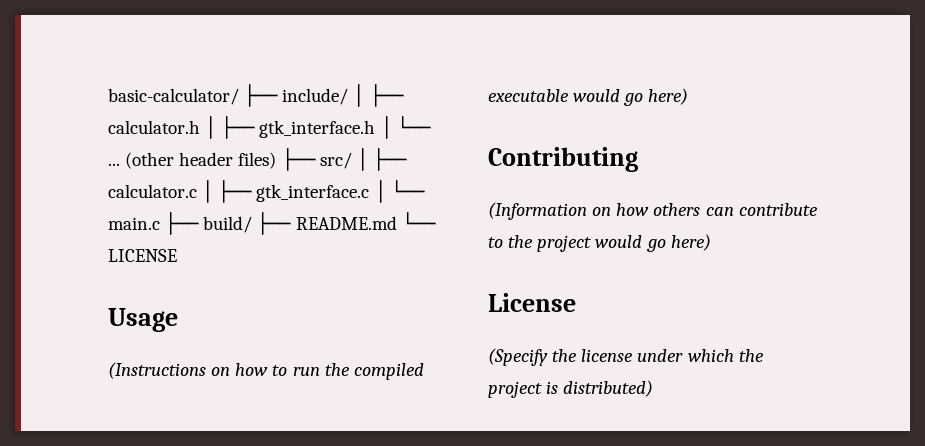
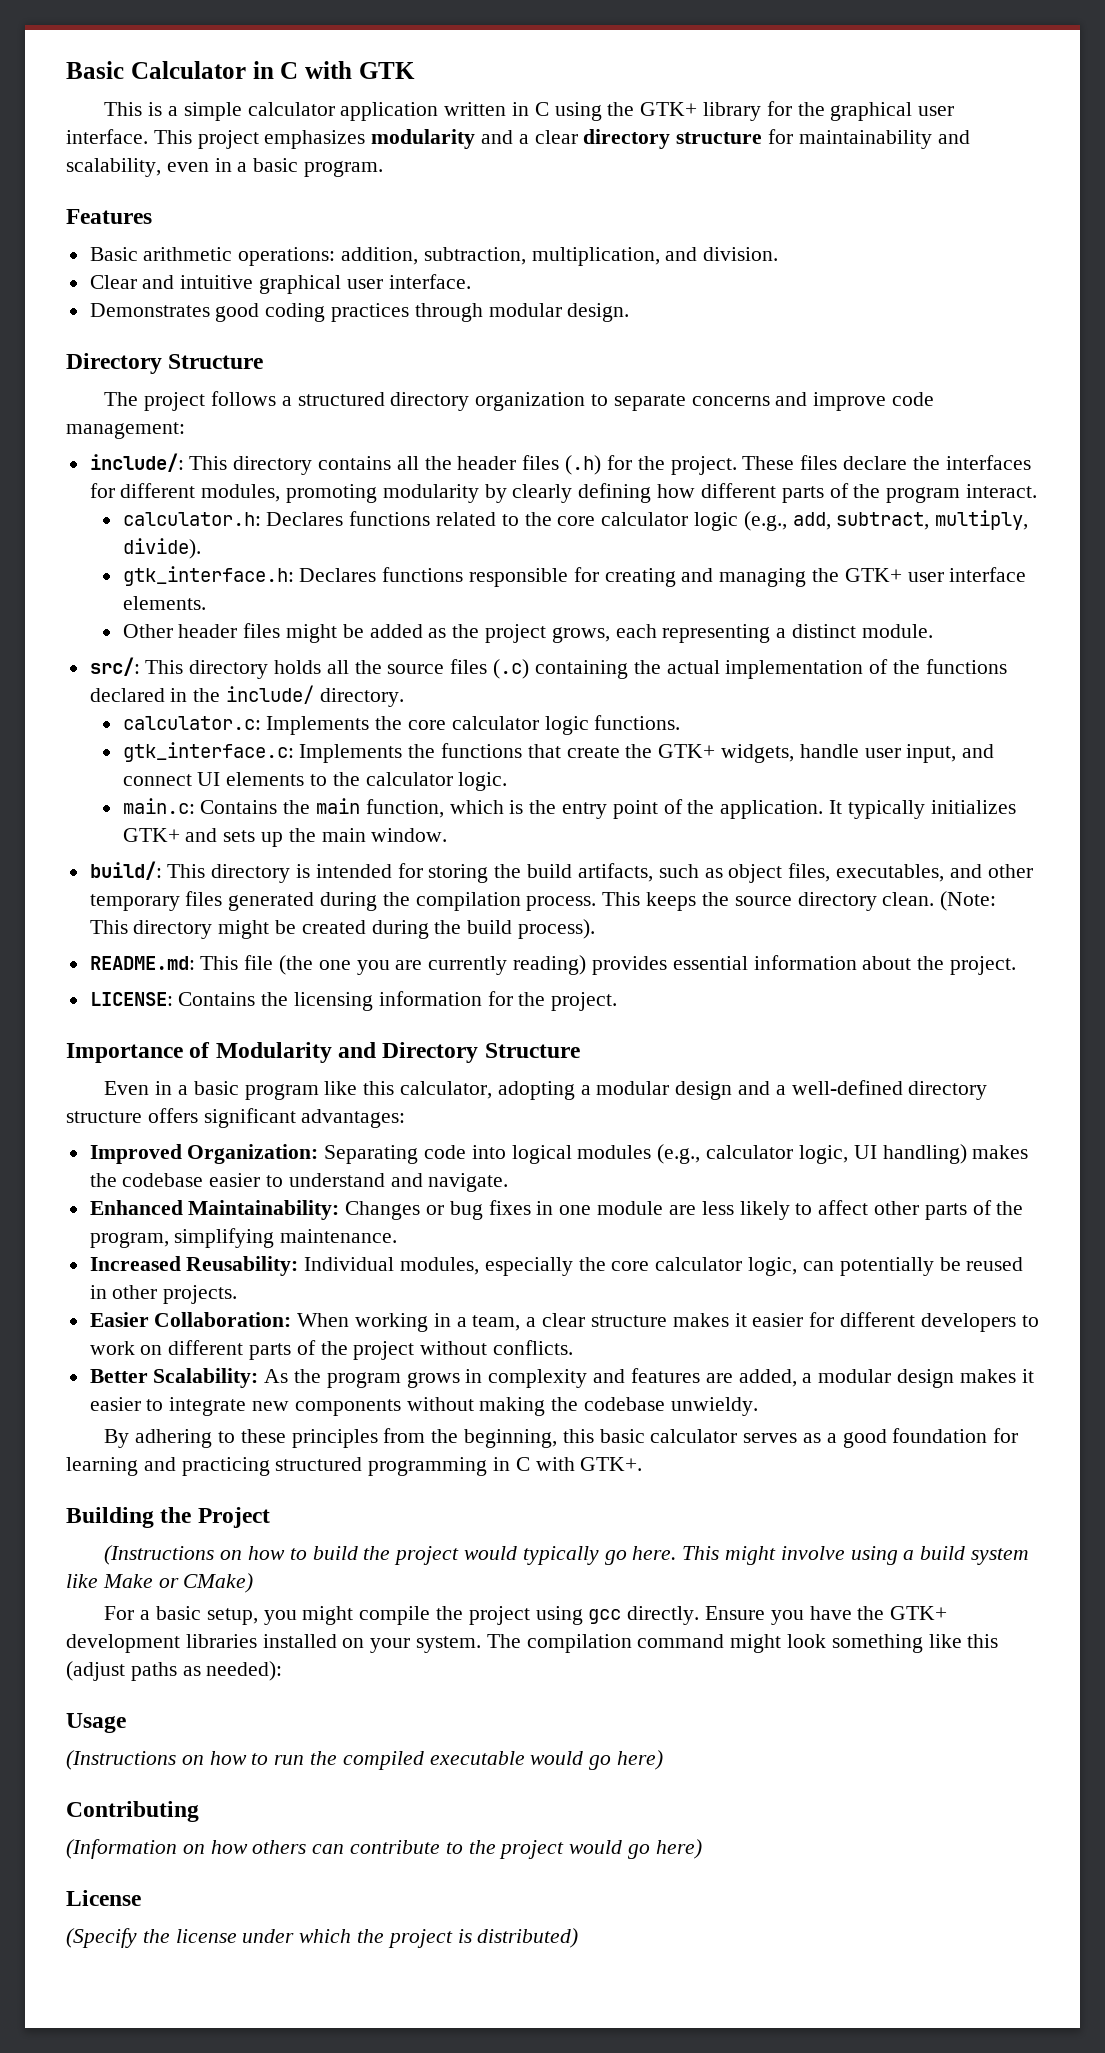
[108,84,404,107] [108,116,431,139] [108,148,407,171] [108,180,425,203] [108,212,436,235] [108,249,177,262] basic-calculator/ ├── include/ │ ├── calculator.h │ ├── gtk_interface.h │ └── ... (other header files) ├── src/ │ ├── calculator.c │ ├── gtk_interface.c │ └── main.c ├── build/ ├── README.md └── LICENSE -> [66,61,415,79] [104,101,955,121] [66,129,970,149] [66,158,384,177] [66,209,152,224] [89,247,779,266] [89,274,471,294] [89,303,630,322] [66,353,264,374] [104,391,935,411] [66,422,185,439] [89,453,1031,475] [89,483,1037,503] [122,510,1029,531] [122,538,201,559] [122,566,1027,587] [122,596,206,610] [122,623,933,643] [89,657,1007,679] [89,685,404,707] [122,715,681,735] [122,742,995,763] [122,772,508,791] [122,798,1016,819] [122,828,448,847] [89,861,1033,883] [89,891,997,911] [89,919,596,939] [89,955,1016,975] [89,991,618,1011] [66,1042,580,1063] [104,1080,988,1100] [66,1108,406,1128] [89,1144,1029,1164] [89,1173,509,1192] [89,1200,1024,1220] [89,1228,398,1248] [89,1256,1024,1276] [89,1285,238,1304] [89,1312,1039,1332] [89,1340,574,1360] [89,1368,1034,1388] [89,1397,758,1416] [104,1428,1019,1448] [66,1457,643,1476] [66,1507,270,1528] [104,1545,1030,1565] [66,1573,254,1593] [104,1606,948,1625] [66,1634,999,1653] [66,1661,283,1681] Basic Calculator in C with GTK // This is a simple calculator application written in C using the GTK+ library for the graphical user interface. This project emphasizes modularity and a clear directory structure for maintainability and scalability, even in a basic program. // Features // Basic arithmetic operations: addition, subtraction, multiplication, and division. // Clear and intuitive graphical user interface. // Demonstrates good coding practices through modular design. // Directory Structure // The project follows a structured directory organization to separate concerns and improve code management: // include/: This directory contains all the header files (.h) for the project. These files declare the interfaces for different modules, promoting modularity by clearly defining how different parts of the program interact. // calculator.h: Declares functions related to the core calculator logic (e.g., add, subtract, multiply, divide). // gtk_interface.h: Declares functions responsible for creating and managing the GTK+ user interface elements. // Other header files might be added as the project grows, each representing a distinct module. // src/: This directory holds all the source files (.c) containing the actual implementation of the functions declared in the include/ directory. // calculator.c: Implements the core calculator logic functions. // gtk_interface.c: Implements the functions that create the GTK+ widgets, handle user input, and connect UI elements to the calculator logic. // main.c: Contains the main function, which is the entry point of the application. It typically initializes GTK+ and sets up the main window. // build/: This directory is intended for storing the build artifacts, such as object files, executables, and other temporary files generated during the compilation process. This keeps the source directory clean. (Note: This directory might be created during the build process). // README.md: This file (the one you are currently reading) provides essential information about the project. // LICENSE: Contains the licensing information for the project. // Importance of Modularity and Directory Structure // Even in a basic program like this calculator, adopting a modular design and a well-defined directory structure offers significant advantages: // Improved Organization: Separating code into logical modules (e.g., calculator logic, UI handling) makes the codebase easier to understand and navigate. // Enhanced Maintainability: Changes or bug fixes in one module are less likely to affect other parts of the program, simplifying maintenance. // Increased Reusability: Individual modules, especially the core calculator logic, can potentially be reused in other projects. // Easier Collaboration: When working in a team, a clear structure makes it easier for different developers to work on different parts of the project without conflicts. // Better Scalability: As the program grows in complexity and features are added, a modular design makes it easier to integrate new components without making the codebase unwieldy. // By adhering to these principles from the beginning, this basic calculator serves as a good foundation for learning and practicing structured programming in C with GTK+. // Building the Project // (Instructions on how to build the project would typically go here. This might involve using a build system like Make or CMake) // For a basic setup, you might compile the project using gcc directly. Ensure you have the GTK+ development libraries installed on your system. The compilation command might look something like this (adjust paths as needed):

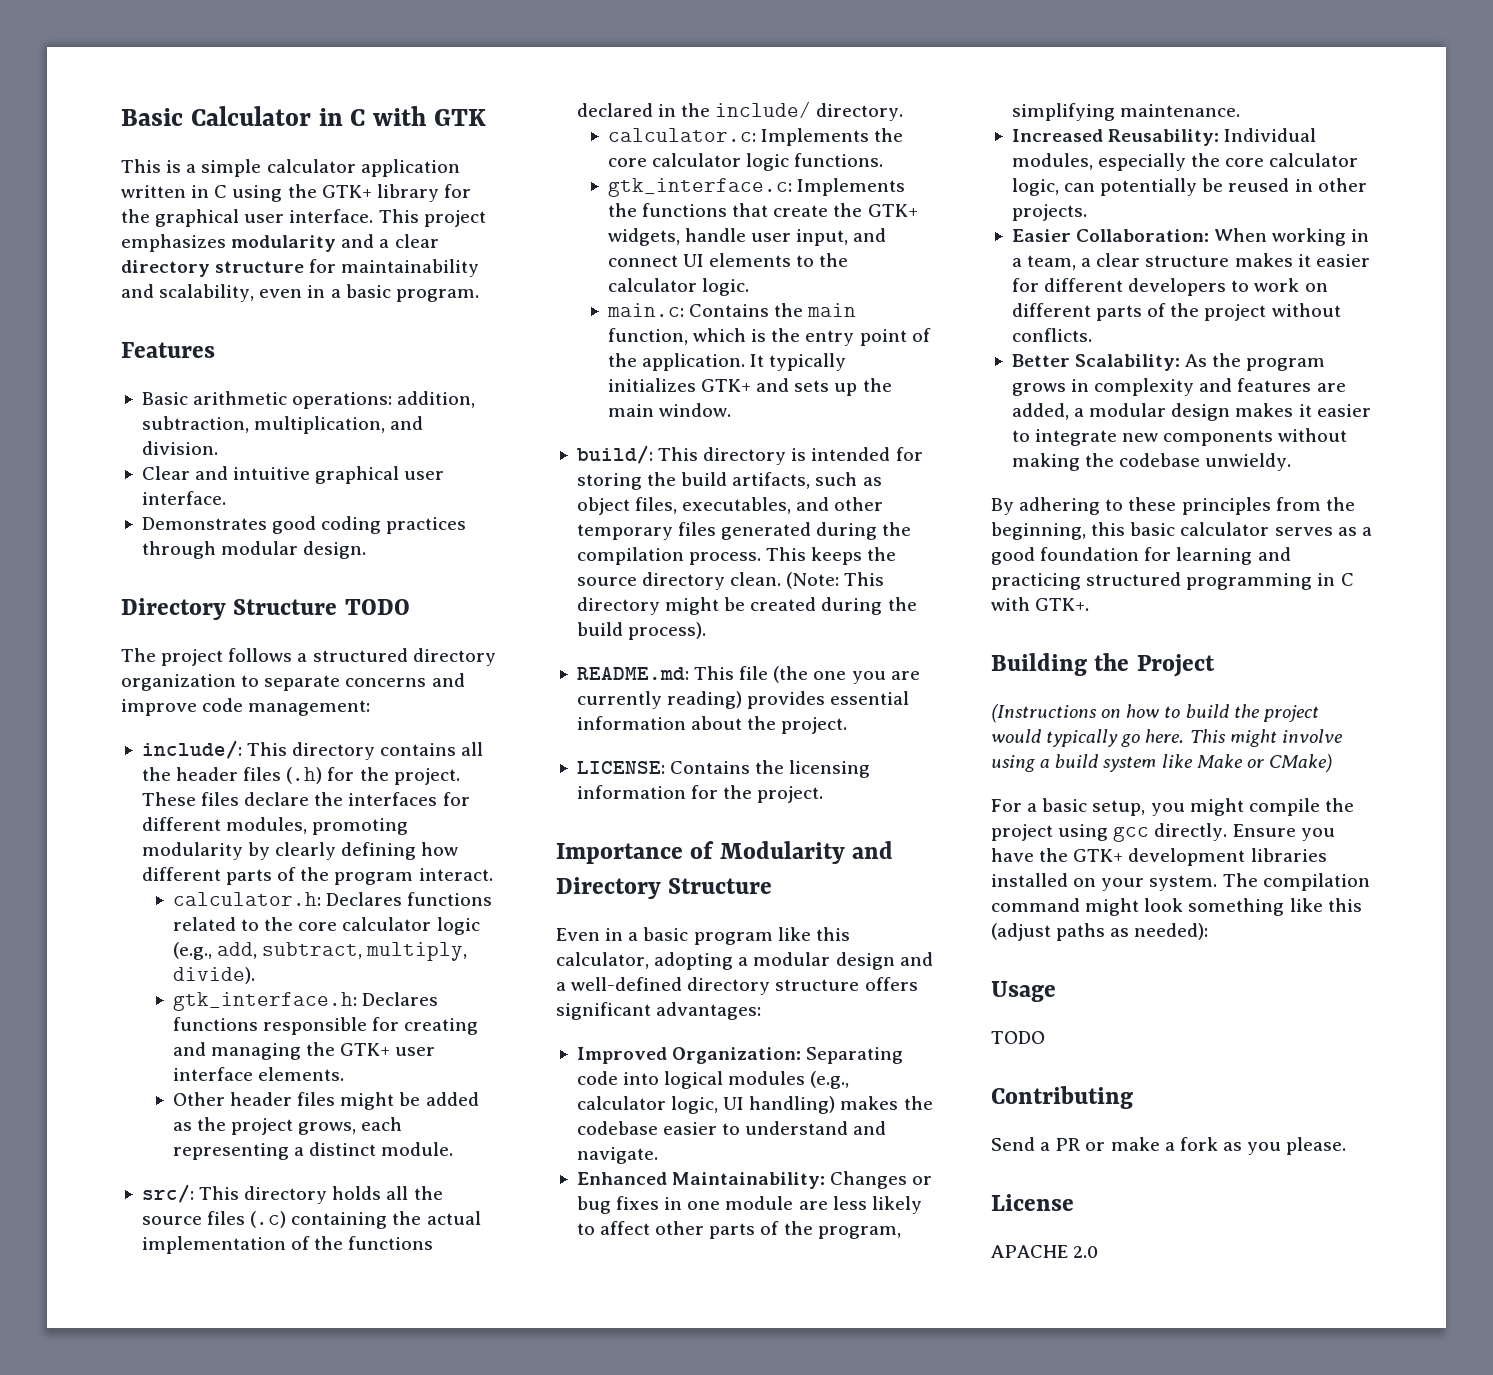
(264, 361) none -> [344,599,410,615] TODO
[66,1750,664,1770] [66,1801,199,1822] [66,1839,702,1859] [66,1890,141,1906] [66,1928,579,1948] (Instructions on how to run the compiled executable would go here) // Contributing // (Information on how others can contribute to the project would go here) // License // (Specify the license under which the project is distributed) -> [991,1031,1045,1044] [991,1086,1133,1109] [991,1137,1347,1155] [991,1194,1074,1211] [991,1245,1099,1258] TODO // Contributing // Send a PR or make a fork as you please. // License // APACHE 2.0

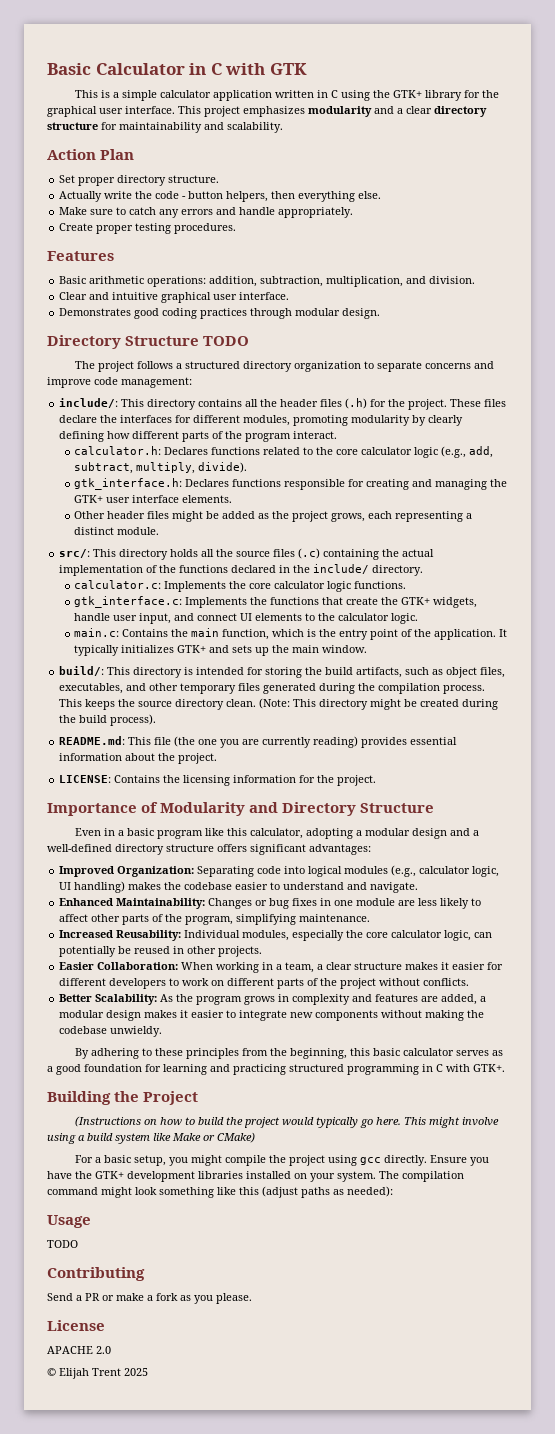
[159,284,479,302] scalability, even in a basic program. -> [227,122,283,133] [47,149,135,160] [59,175,220,186] [59,191,382,202] [59,207,354,218] [59,223,237,234] scalability. // Action Plan // Set proper directory structure. // Actually write the code - button helpers, then everything else. // Make sure to catch any errors and handle appropriately. // Create proper testing procedures.
(1099, 1252) none -> [47,1368,148,1379] // © Elijah Trent 2025

